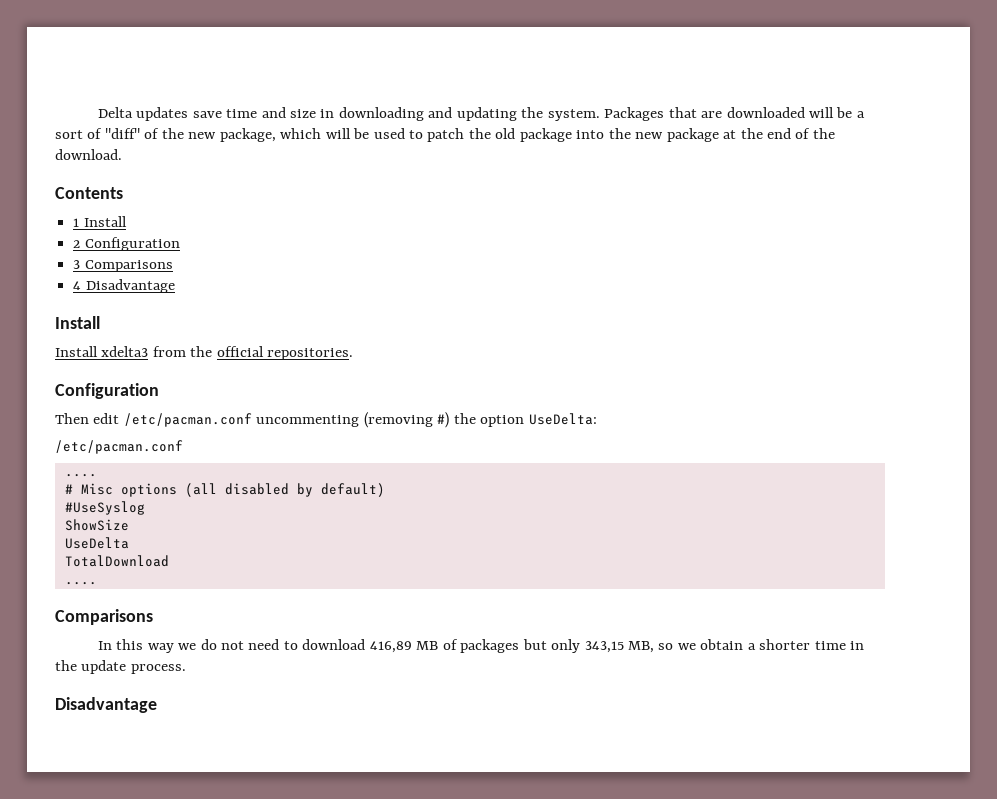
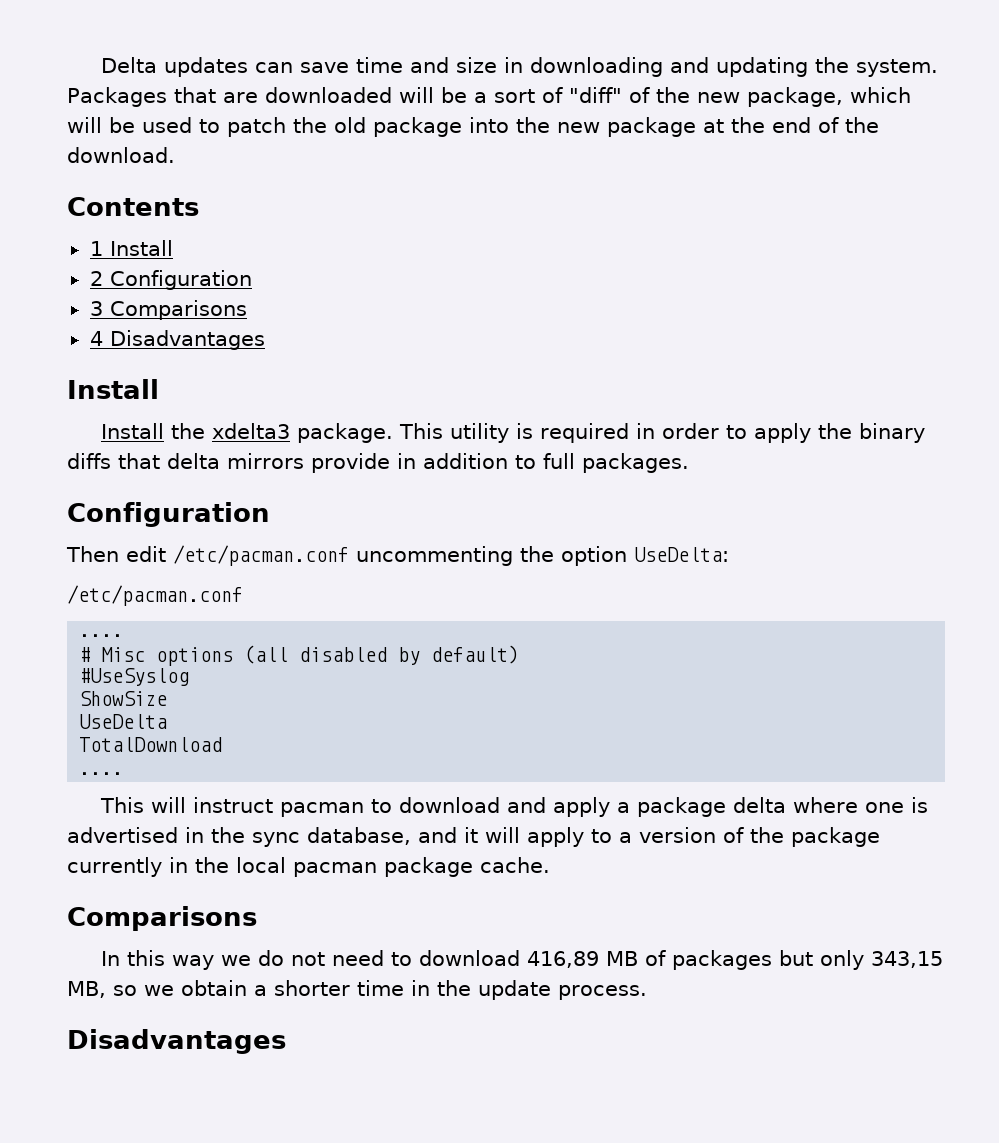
(189, 114) none -> [255,62,294,73] can
[85,279,175,293] Disadvantage -> [109,330,265,350] Disadvantages
[101,346,354,360] xdelta3 from the official repositories. -> [171,423,926,443] [67,453,689,473] the xdelta3 package. This utility is required in order to apply the binary diffs that delta mirrors provide in addition to full packages.
[363,412,450,428] (removing #) -> (513, 556) none
(97, 583) none -> [100,797,929,817] [67,827,880,847] [67,857,550,877] // This will instruct pacman to download and apply a package delta where one is advertised in the sync database, and it will apply to a version of the package currently in the local pacman package cache.
[55,697,157,713] Disadvantage -> [67,1029,286,1054] Disadvantages

